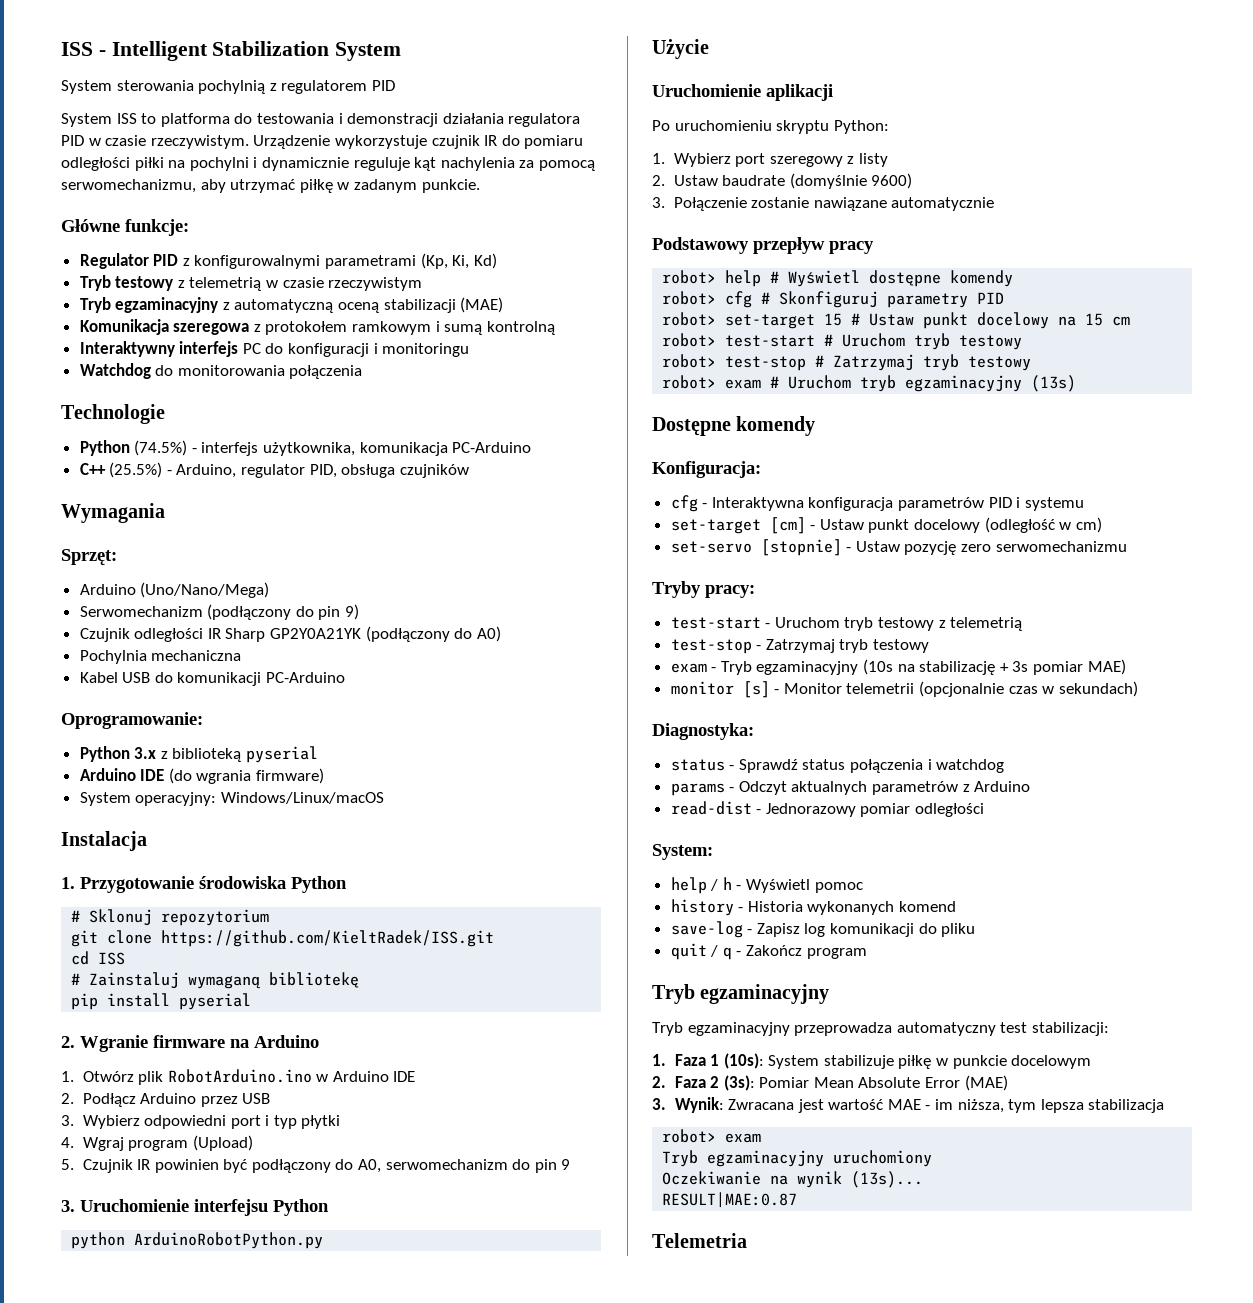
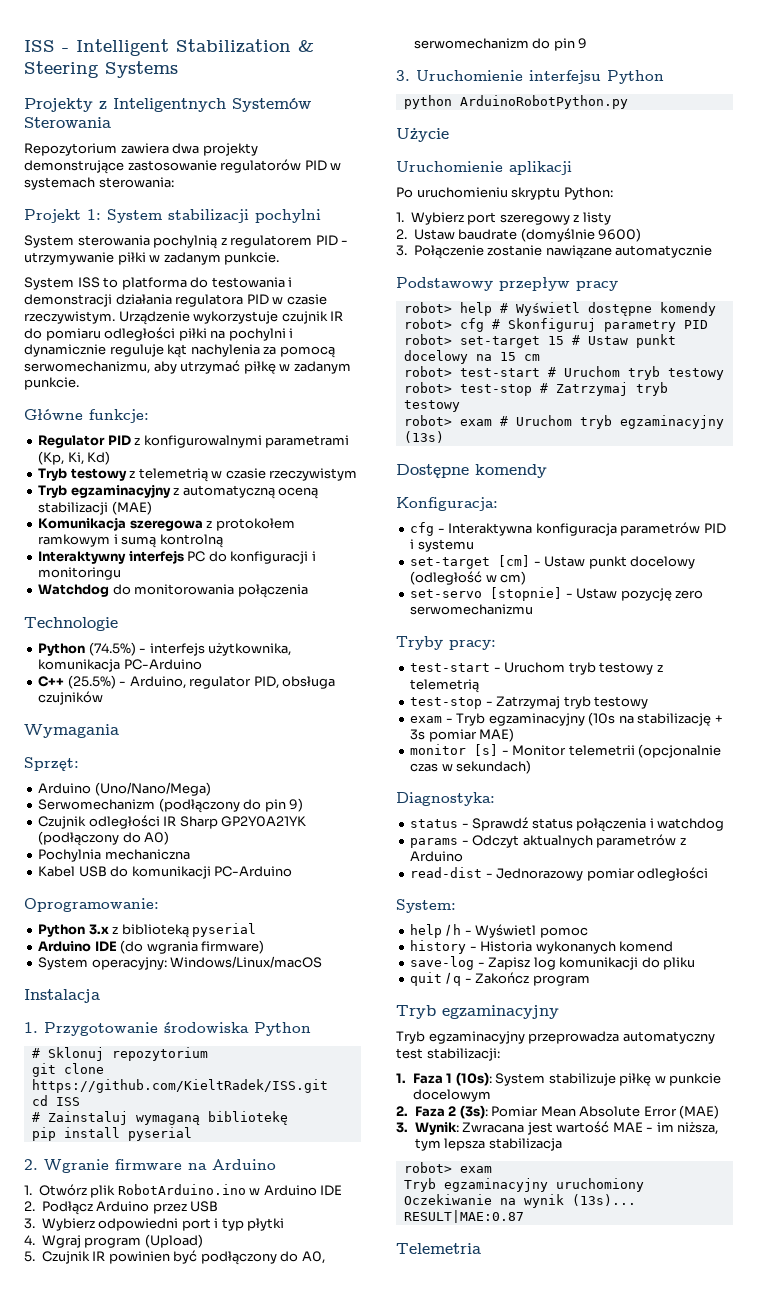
[335,42,402,61] System -> [298,40,314,52] [24,61,178,78] [24,98,311,112] [24,117,111,128] [24,143,258,156] [24,159,342,174] [24,177,174,190] [24,209,321,223] & Steering Systems // Projekty z Inteligentnych Systemów Sterowania // Repozytorium zawiera dwa projekty demonstrujące zastosowanie regulatorów PID w systemach sterowania: // Projekt 1: System stabilizacji pochylni
(395, 85) none -> [341,240,349,245] [24,252,280,265] - utrzymywanie piłki w zadanym punkcie.

